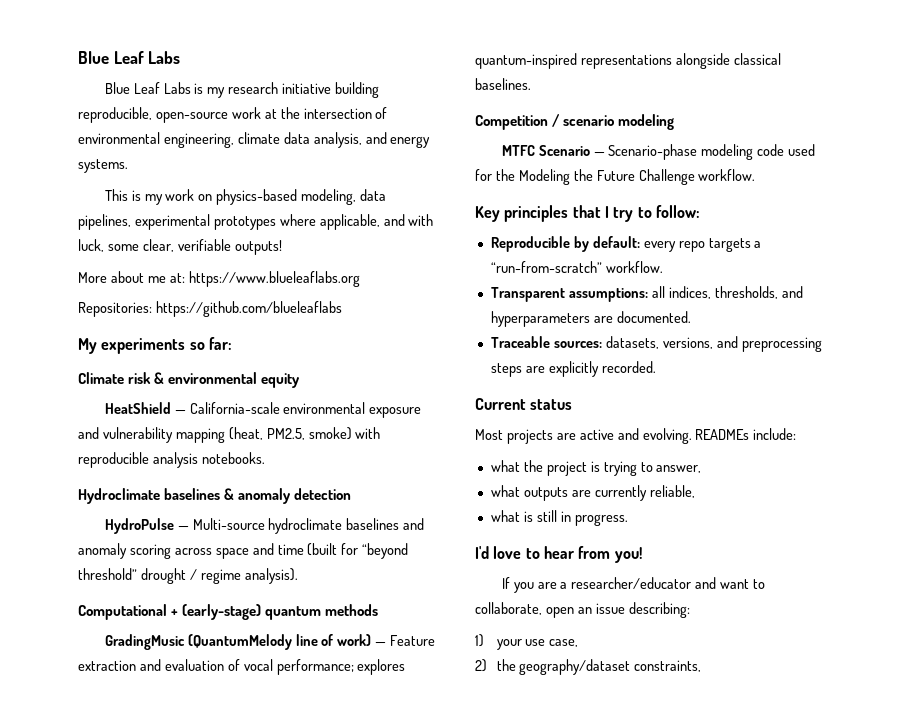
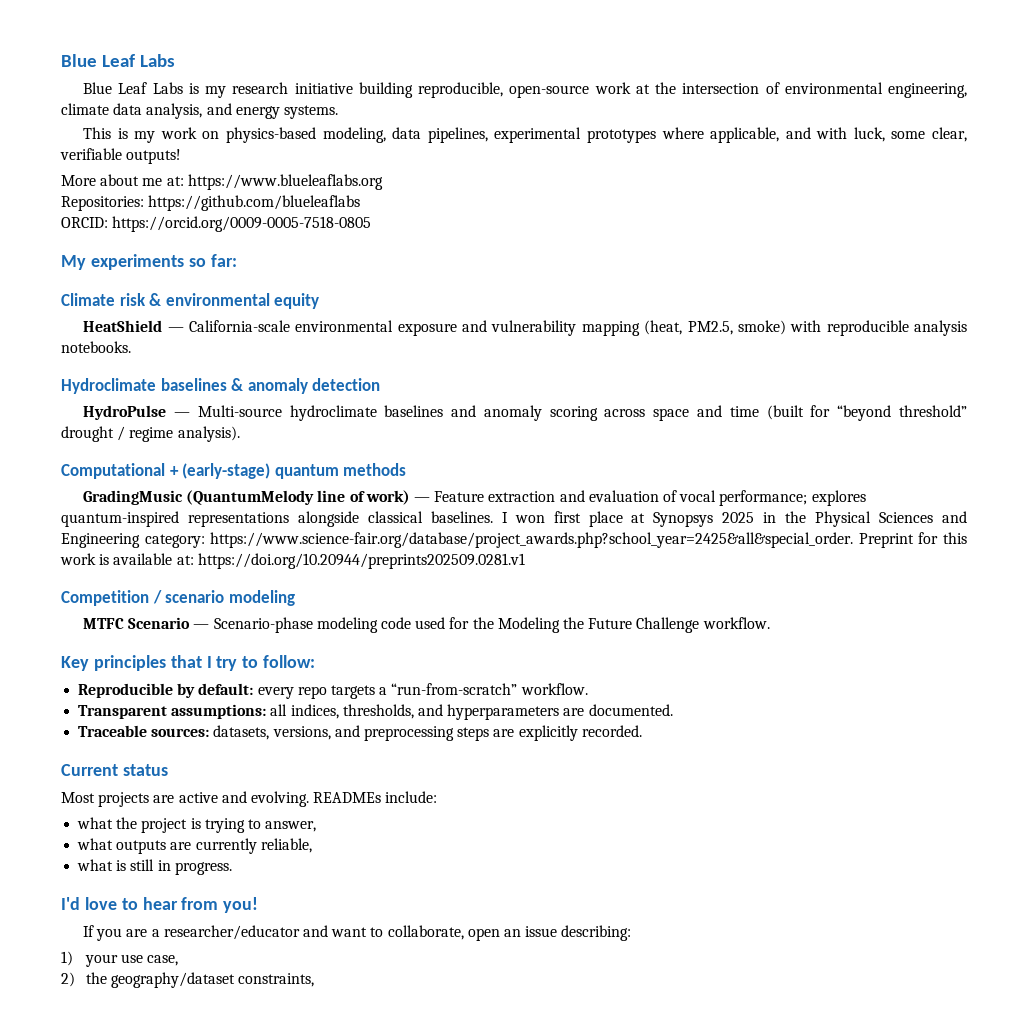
(342, 309) none -> [61,216,372,232] // ORCID: https://orcid.org/0009-0005-7518-0805
(531, 84) none -> [501,511,967,527] [61,532,968,548] [60,553,525,569] I won first place at Synopsys 2025 in the Physical Sciences and Engineering category: https://www.science-fair.org/database/project_awards.php?school_year=2425&all&special_order. Preprint for this work is available at: https://doi.org/10.20944/preprints202509.0281.v1

